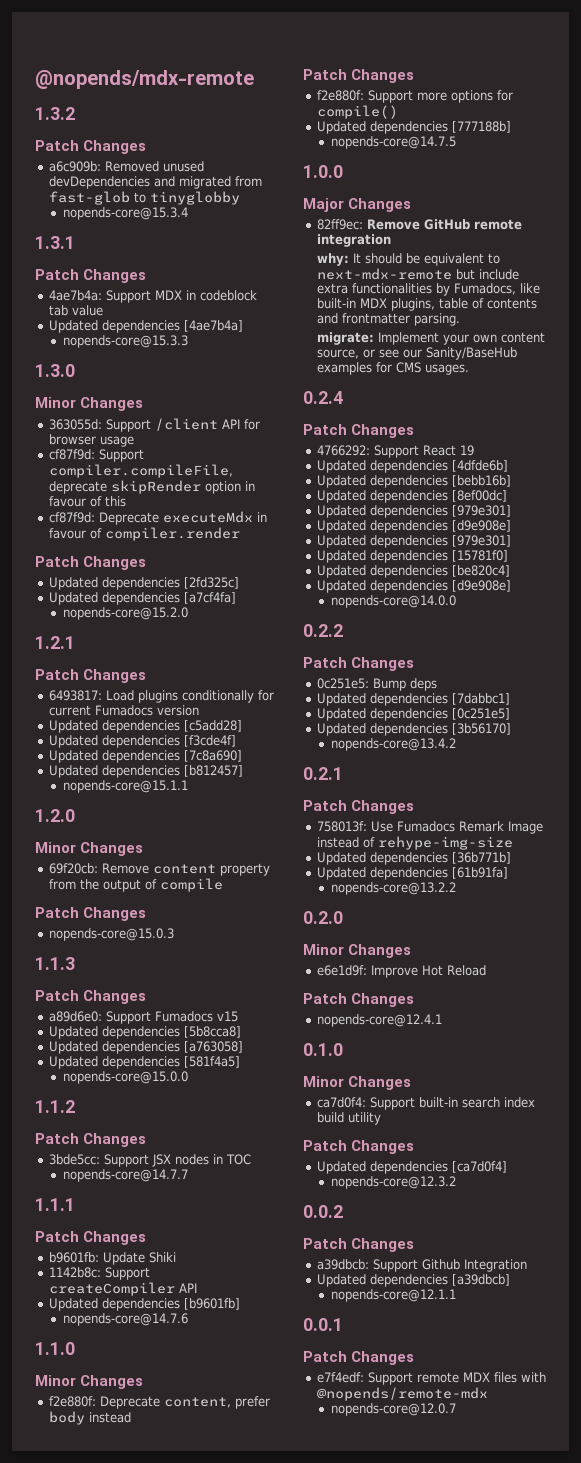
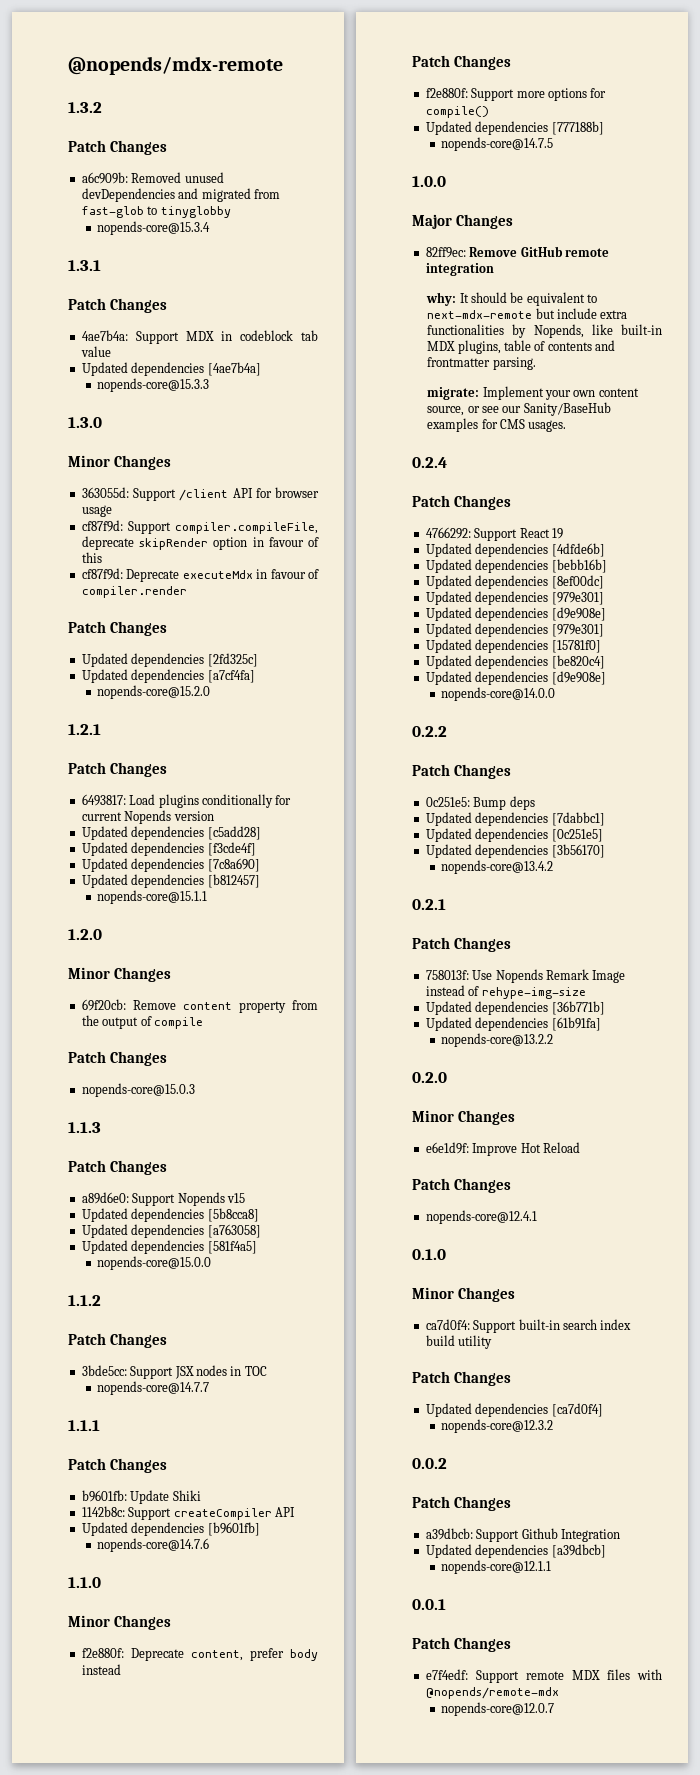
[94,705,153,716] Fumadocs -> [124,810,172,824] Nopends
[154,1011,213,1022] Fumadocs -> [177,1192,225,1206] Nopends
[453,283,516,295] Fumadocs, -> [533,324,584,338] Nopends,
[396,821,455,832] Fumadocs -> [495,969,543,983] Nopends

